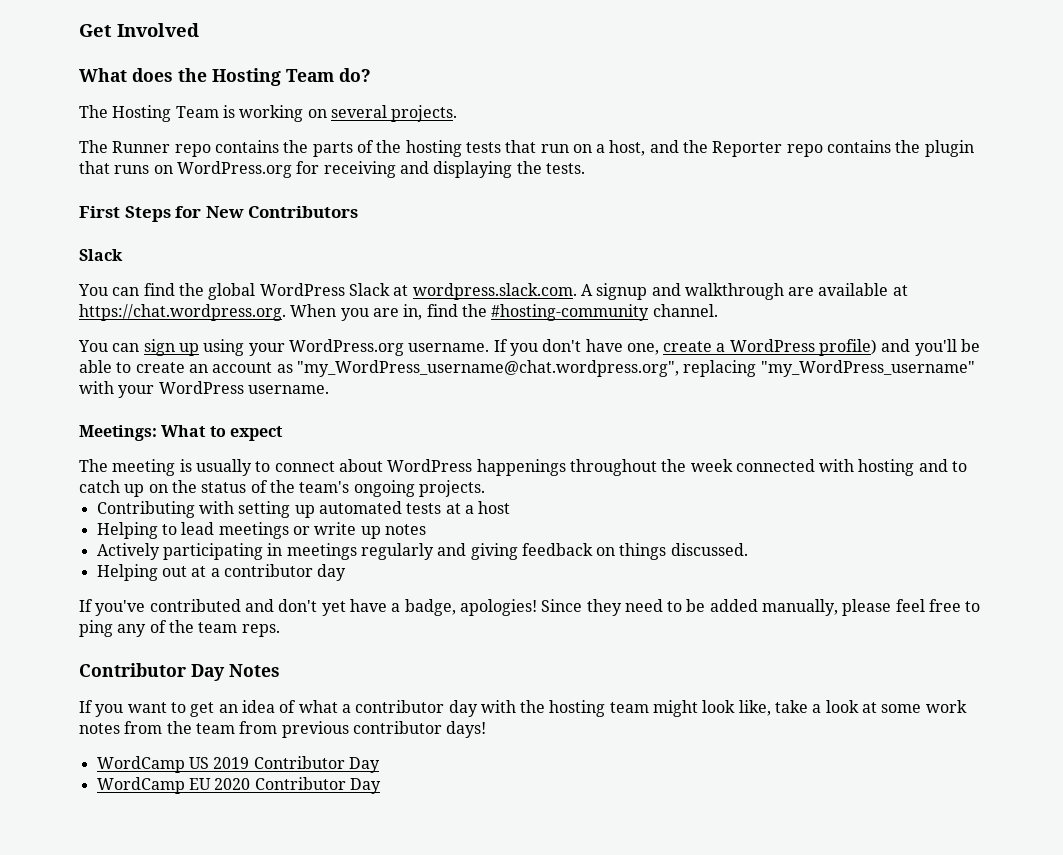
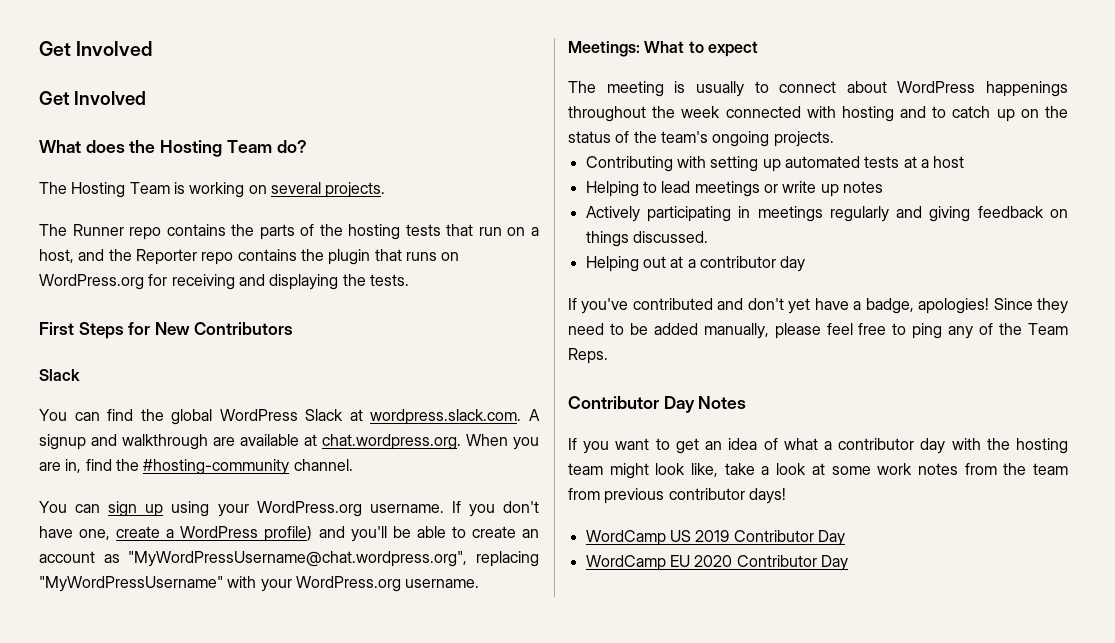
[79,23,199,37] Get Involved -> [39,41,153,56] [39,91,146,105] Get Involved // Get Involved
[79,304,286,321] https://chat.wordpress.org. -> [322,434,461,450] chat.wordpress.org.
[296,360,975,377] "my_WordPress_username@chat.wordpress.org", replacing "my_WordPress_username" -> [128,551,539,567] [39,576,223,592] "MyWordPressUsername@chat.wordpress.org", replacing "MyWordPressUsername"
[158,381,244,394] WordPress -> [295,576,401,592] WordPress.org
[198,622,280,637] team reps. -> [1028,323,1068,335] [568,348,608,364] Team Reps.

